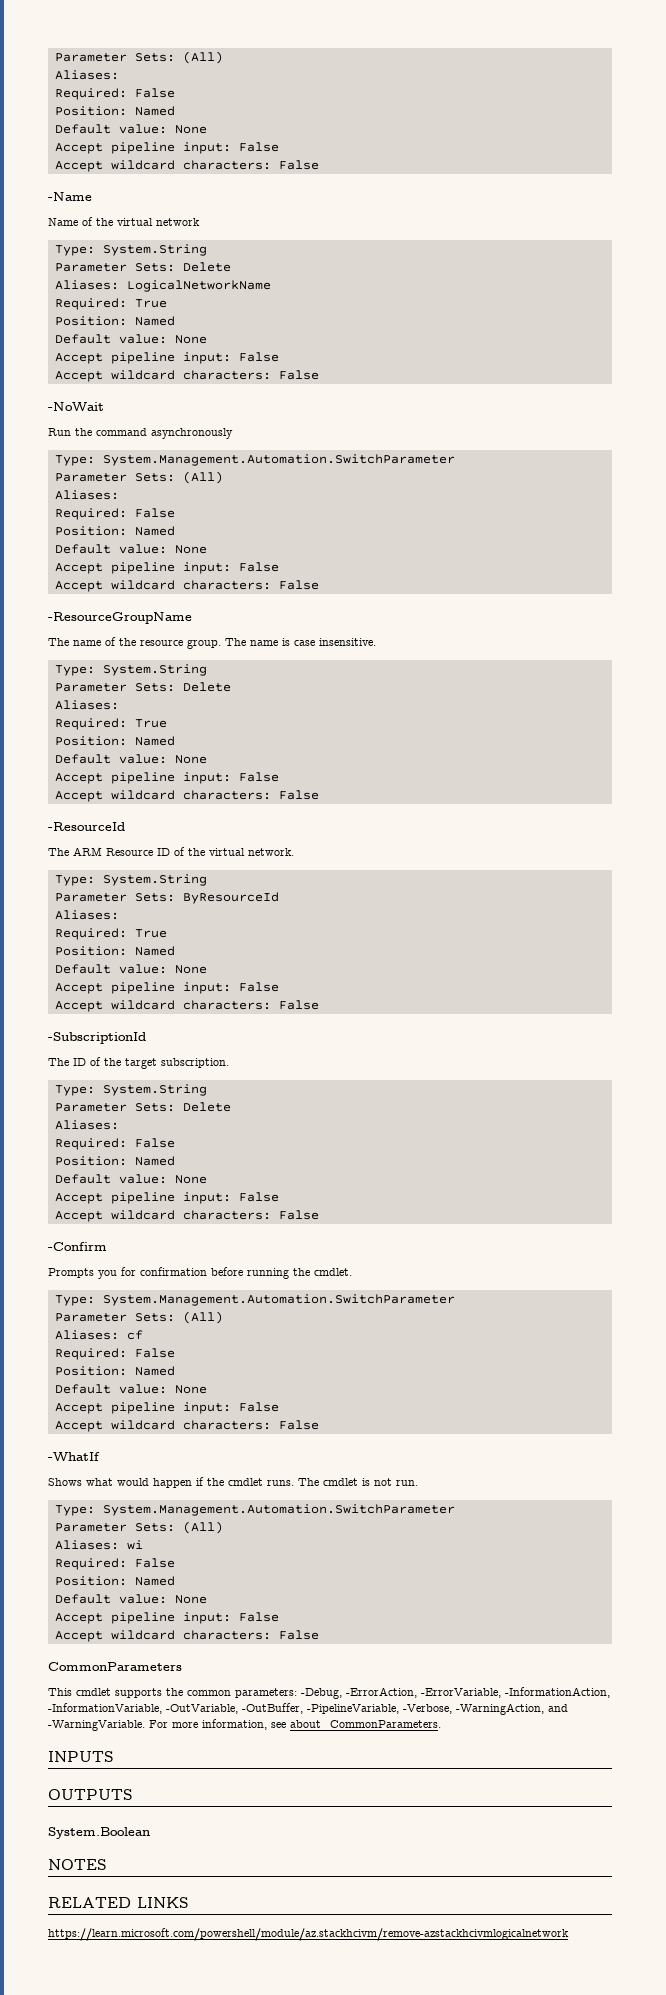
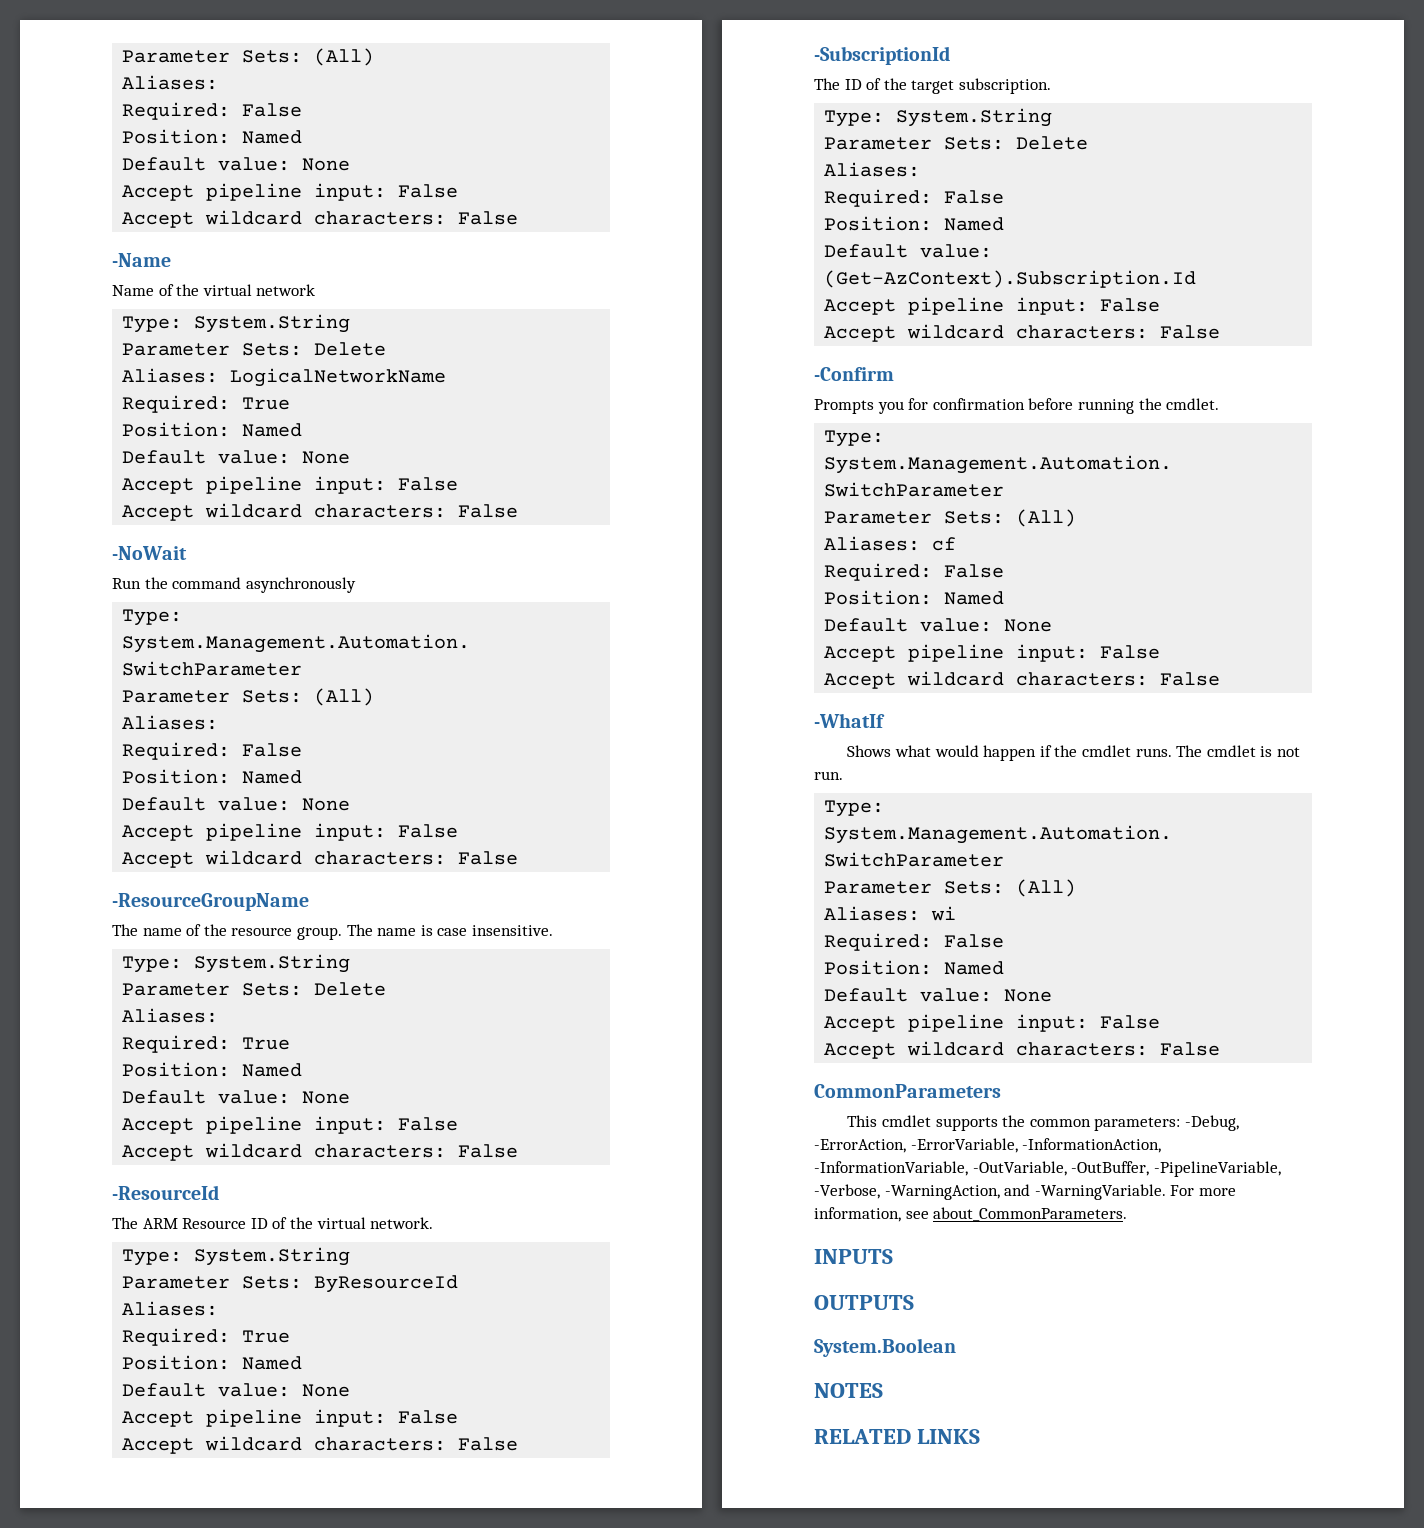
[118,1174,207,1184] value: None -> [920,244,993,258] [824,270,1197,288] value: (Get-AzContext).Subscription.Id
[48,1928,569,1941] // https://learn.microsoft.com/powershell/module/az.stackhcivm/remove-azstackhcivmlogicalnetwork -> (981, 1436) none

